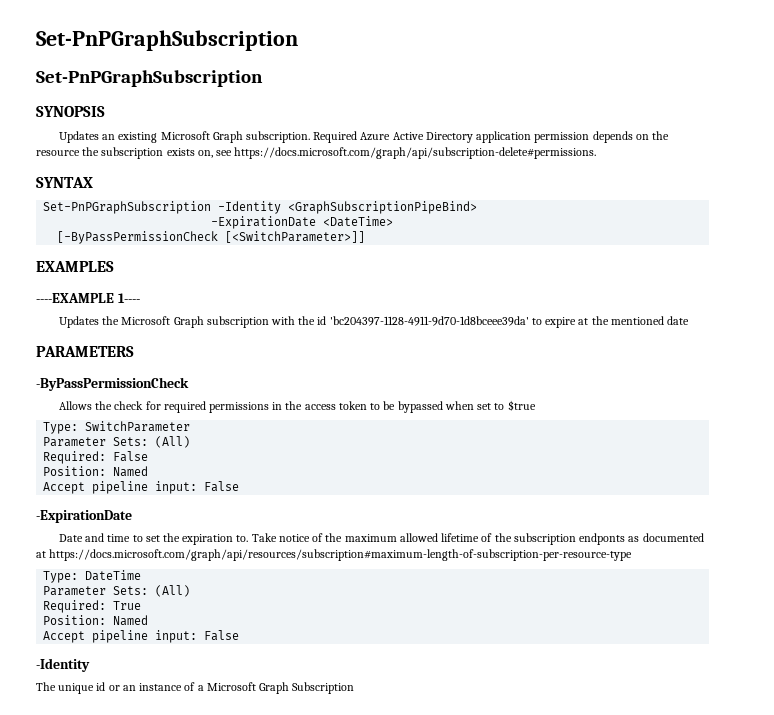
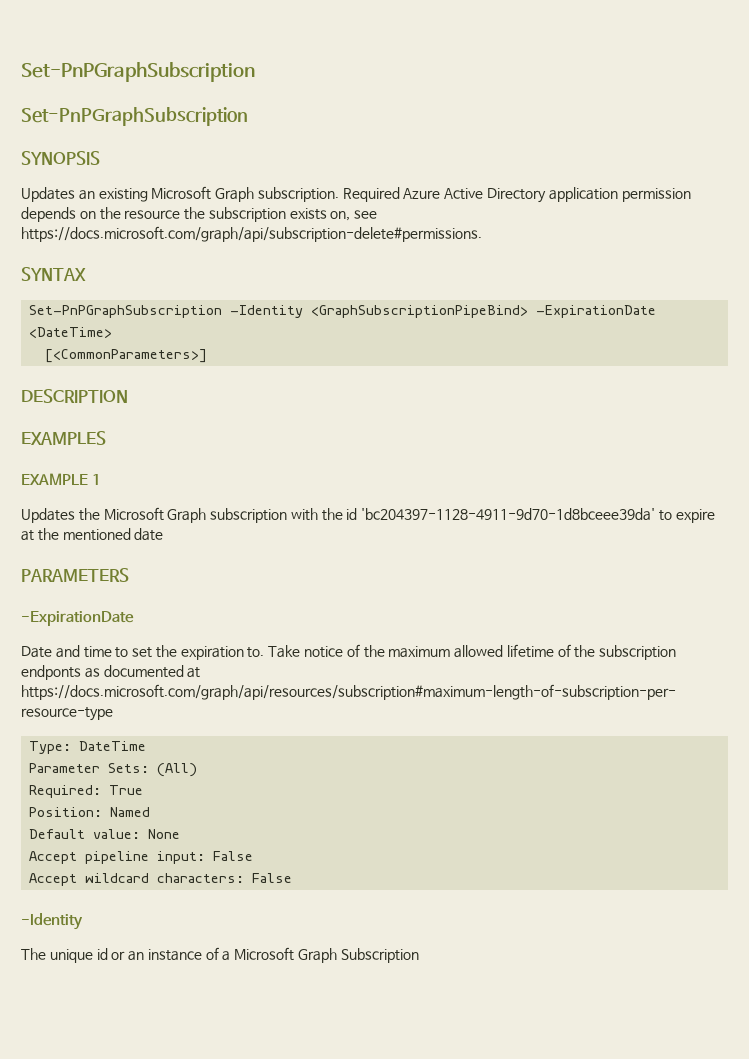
(478, 207) // -> (529, 311) none
[57,231,366,244] [-ByPassPermissionCheck [<SwitchParameter>]] -> [45,349,208,363] [21,389,128,403] [<CommonParameters>] // DESCRIPTION
[36,293,140,303] ----EXAMPLE 1---- -> [21,473,102,485] EXAMPLE 1
[36,377,189,391] [58,400,536,413] [43,421,191,434] [43,436,191,448] [43,451,149,464] [43,466,149,477] [43,481,240,494] // -ByPassPermissionCheck // Allows the check for required permissions in the access token to be bypassed when set to $true // Type: SwitchParameter // Parameter Sets: (All) // Required: False // Position: Named // Accept pipeline input: False -> (129, 575) none
[43,630,240,643] // Accept pipeline input: False -> [29,829,181,839] [29,851,254,864] [29,873,293,886] // Default value: None // Accept pipeline input: False // Accept wildcard characters: False

